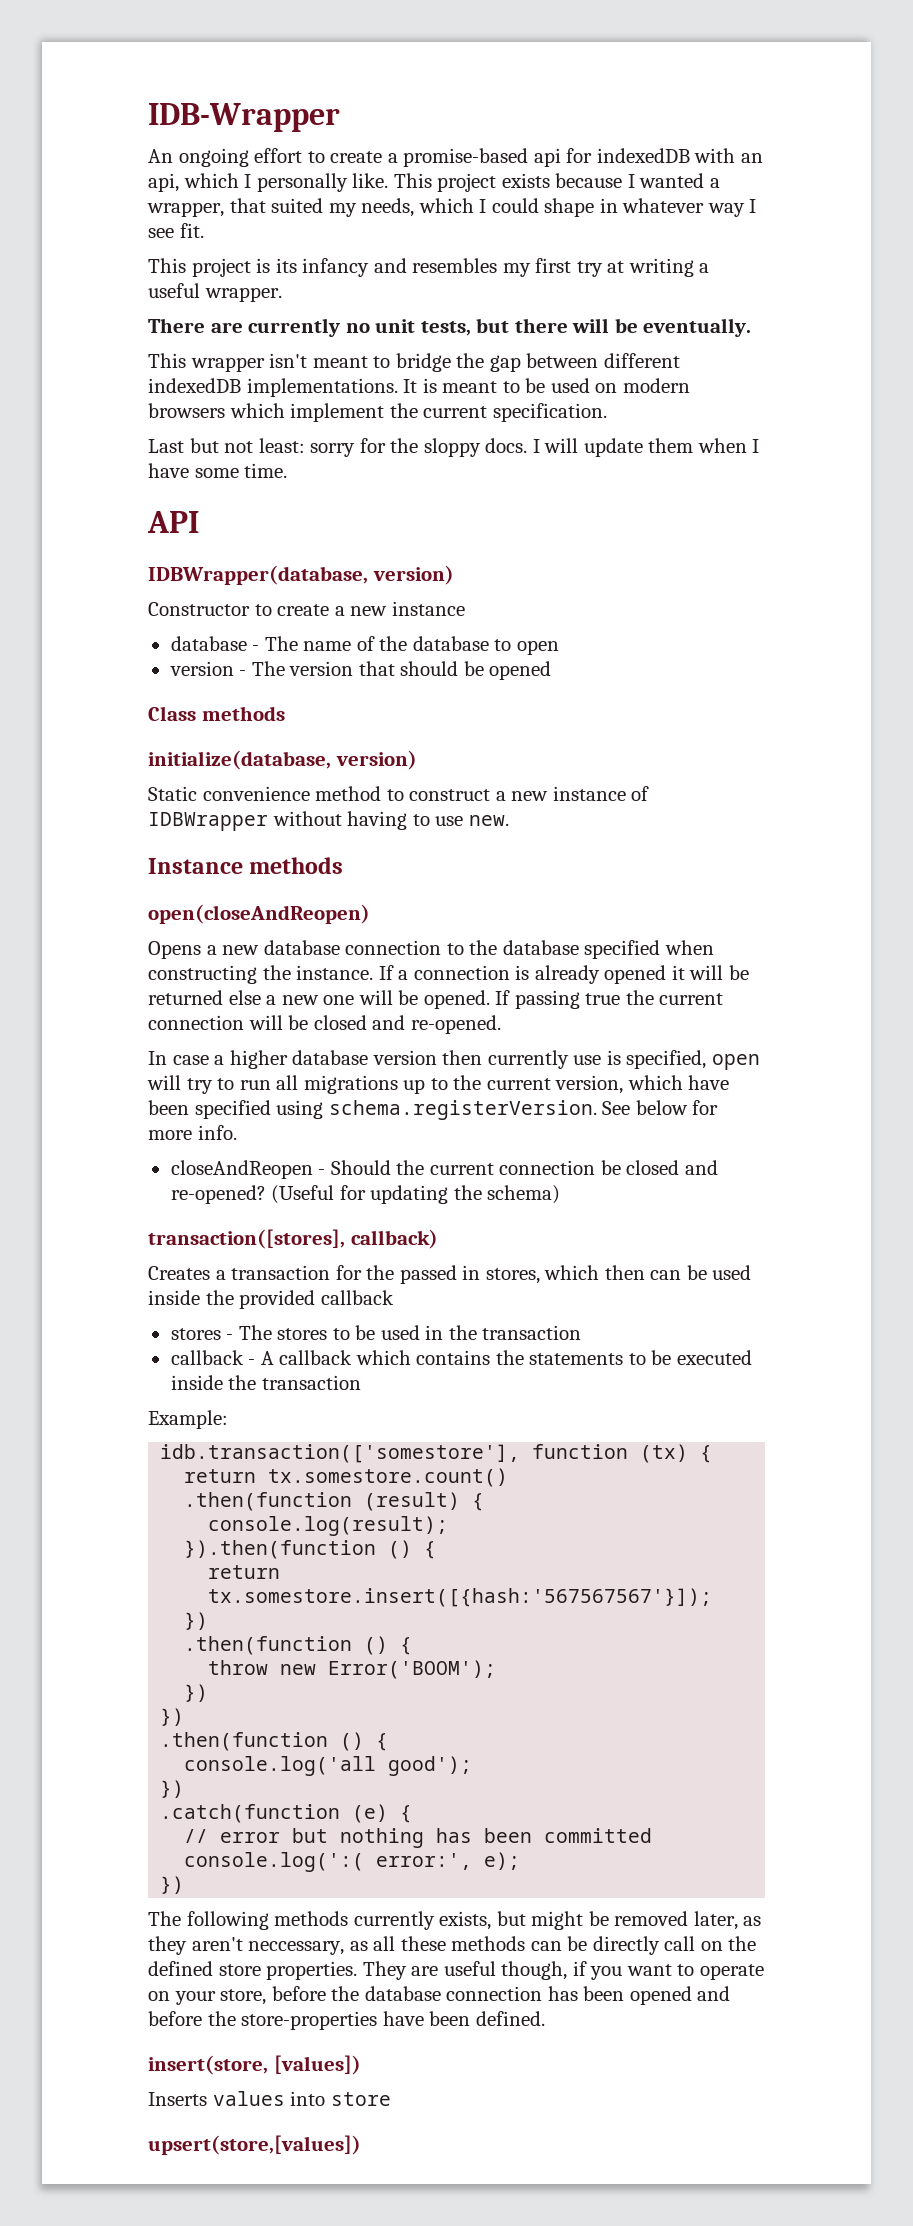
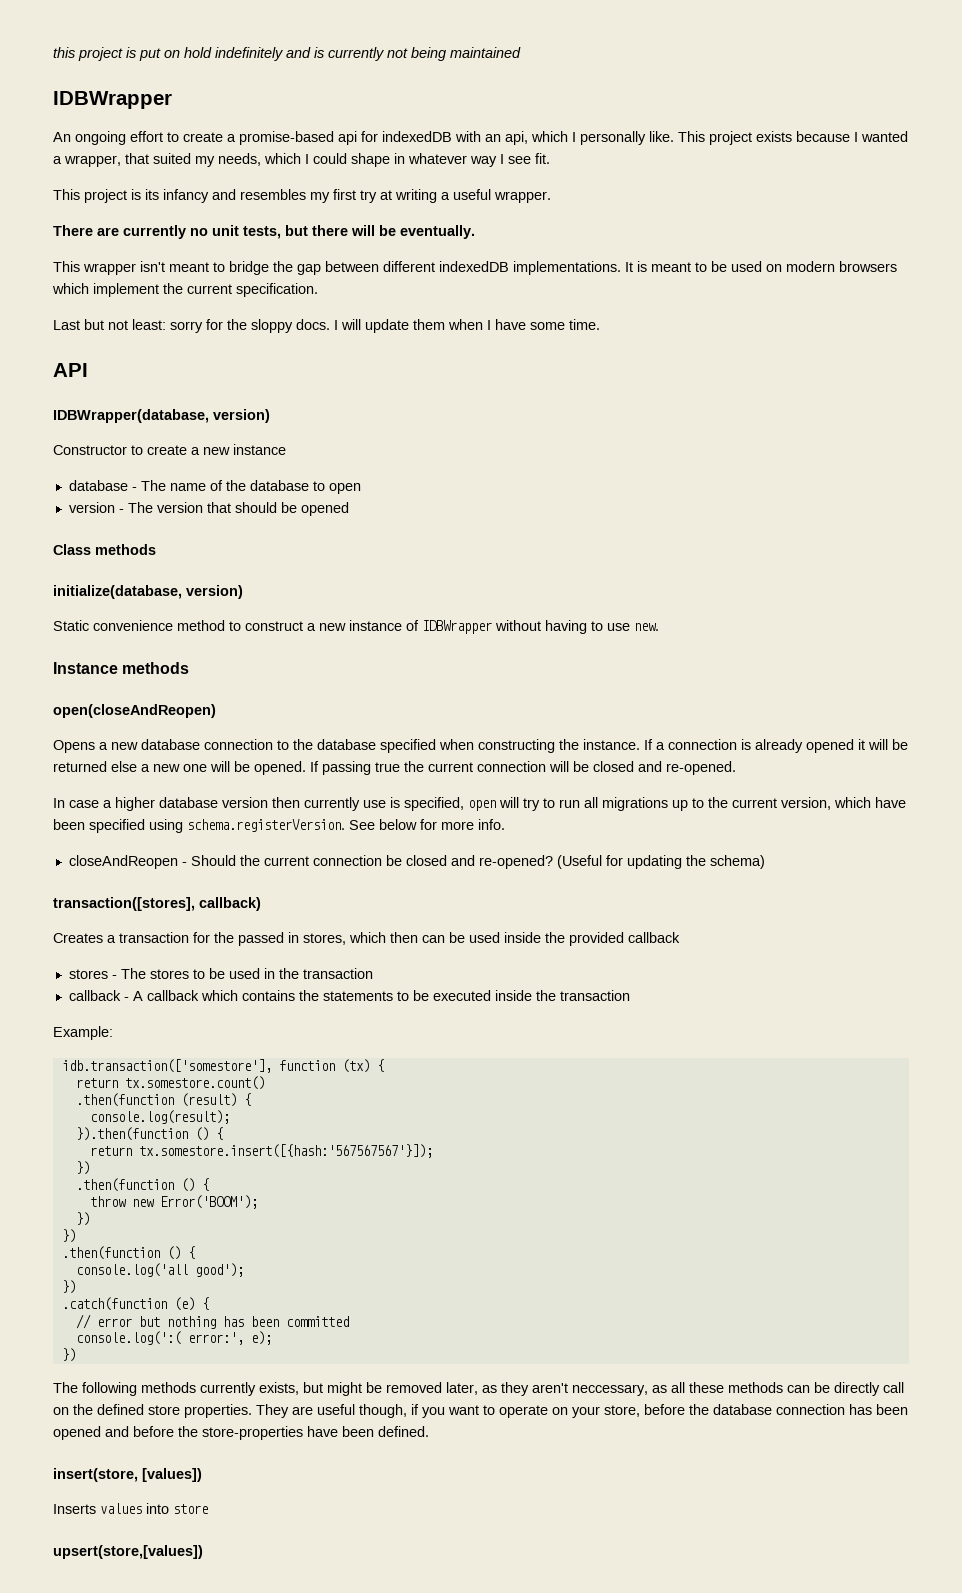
[148,103,340,132] IDB-Wrapper -> [53,47,521,61] [53,91,172,109] this project is put on hold indefinitely and is currently not being maintained // IDBWrapper

